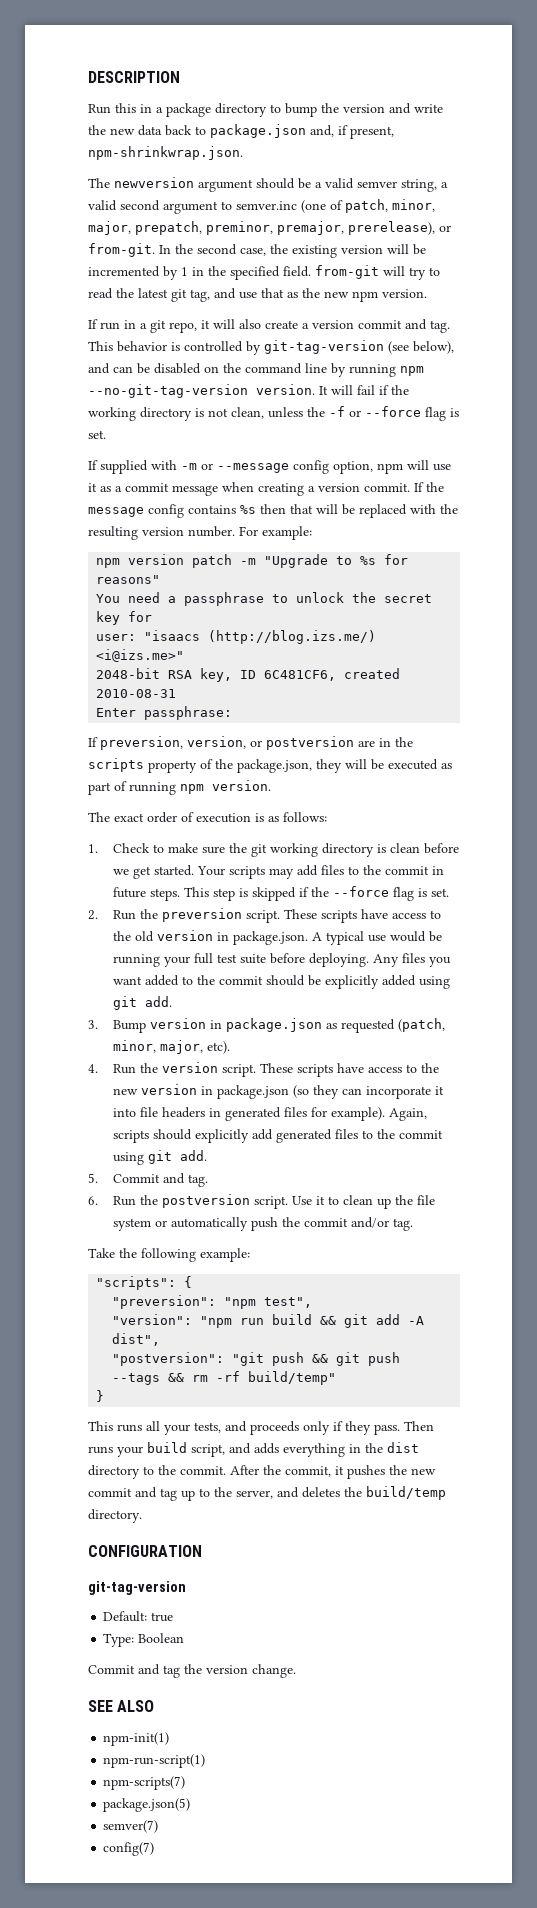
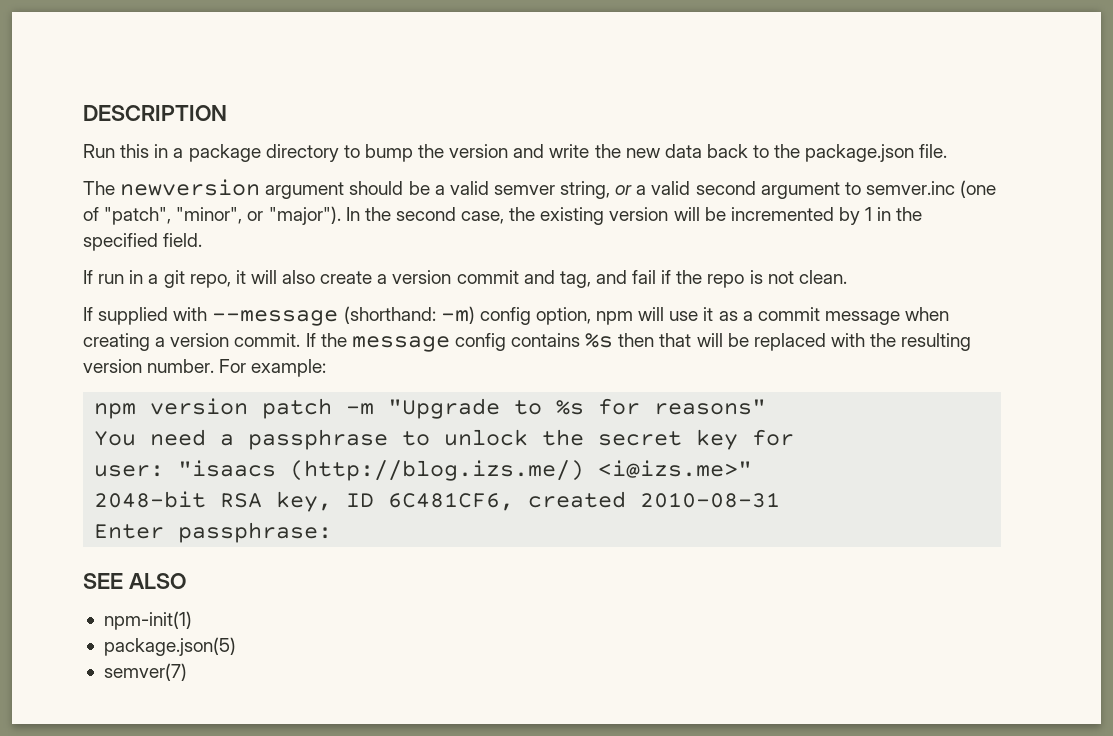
[210,124,394,139] [88,146,243,160] package.json and, if present, npm-shrinkwrap.json. -> [774,144,948,162] the package.json file.
(437, 185) none -> [615,185,633,195] or
[345,199,435,213] [88,221,451,235] [88,243,155,257] patch, minor, major, prepatch, preminor, premajor, prerelease), or from-git. -> [104,206,341,225] "patch", "minor", or "major").
[315,265,440,280] [88,288,427,302] from-git will try to read the latest git tag, and use that as the new npm version. -> (203, 240) none
[430,320,450,333] [88,340,454,355] [88,363,424,377] [88,384,409,398] [88,406,459,421] [88,430,106,439] tag. This behavior is controlled by git-tag-version (see below), and can be disabled on the command line by running npm --no-git-tag-version version. It will fail if the working directory is not clean, unless the -f or --force flag is set. -> [559,270,847,288] tag, and fail if the repo is not clean.
[181,463,289,473] -m or --message -> [212,306,475,326] --message (shorthand: -m)
[88,736,413,750] [88,758,452,773] [88,780,271,795] [88,812,327,823] [88,843,460,857] [113,865,445,879] [113,886,450,901] [88,908,442,923] [113,930,443,945] [113,953,452,967] [113,975,451,989] [113,996,173,1010] [88,1018,446,1033] [113,1040,231,1054] [88,1062,440,1077] [113,1084,445,1099] [113,1107,428,1121] [113,1129,444,1143] [113,1150,208,1165] [88,1173,209,1187] [88,1194,436,1209] [113,1217,414,1231] [88,1248,250,1262] [96,1276,193,1290] [112,1295,313,1309] [112,1314,425,1328] [112,1333,161,1346] [112,1352,401,1366] [112,1371,337,1385] [96,1390,105,1402] [88,1421,434,1435] [88,1442,419,1457] [88,1465,436,1479] [88,1486,446,1501] [88,1509,142,1523] [88,1545,202,1557] [88,1581,186,1595] [103,1611,174,1622] [103,1633,185,1647] [88,1664,296,1678] // If preversion, version, or postversion are in the scripts property of the package.json, they will be executed as part of running npm version. // The exact order of execution is as follows: // 1. Check to make sure the git working directory is clean before we get started. Your scripts may add files to the commit in future steps. This step is skipped if the --force flag is set. // 2. Run the preversion script. These scripts have access to the old version in package.json. A typical use would be running your full test suite before deploying. Any files you want added to the commit should be explicitly added using git add. // 3. Bump version in package.json as requested (patch, minor, major, etc). // 4. Run the version script. These scripts have access to the new version in package.json (so they can incorporate it into file headers in generated files for example). Again, scripts should explicitly add generated files to the commit using git add. // 5. Commit and tag. // 6. Run the postversion script. Use it to clean up the file system or automatically push the commit and/or tag. // Take the following example: // "scripts": { // "preversion": "npm test", // "version": "npm run build && git add -A dist", // "postversion": "git push && git push --tags && rm -rf build/temp" // } // This runs all your tests, and proceeds only if they pass. Then runs your build script, and adds everything in the dist directory to the commit. After the commit, it pushes the new commit and tag up to the server, and deletes the build/temp directory. // CONFIGURATION // git-tag-version // Default: true // Type: Boolean // Commit and tag the version change. -> (333, 532) none
[103,1754,206,1768] [103,1776,186,1790] // npm-run-script(1) // npm-scripts(7) -> (192, 620) none
[103,1842,155,1856] // config(7) -> (187, 672) none

